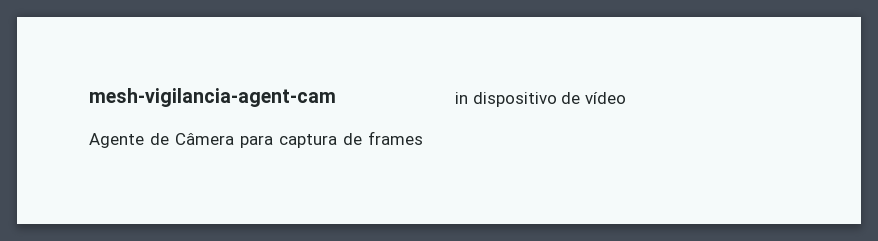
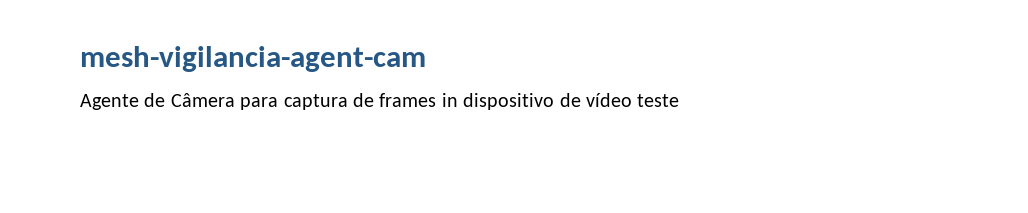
(626, 98) none -> [637,94,680,107] teste

